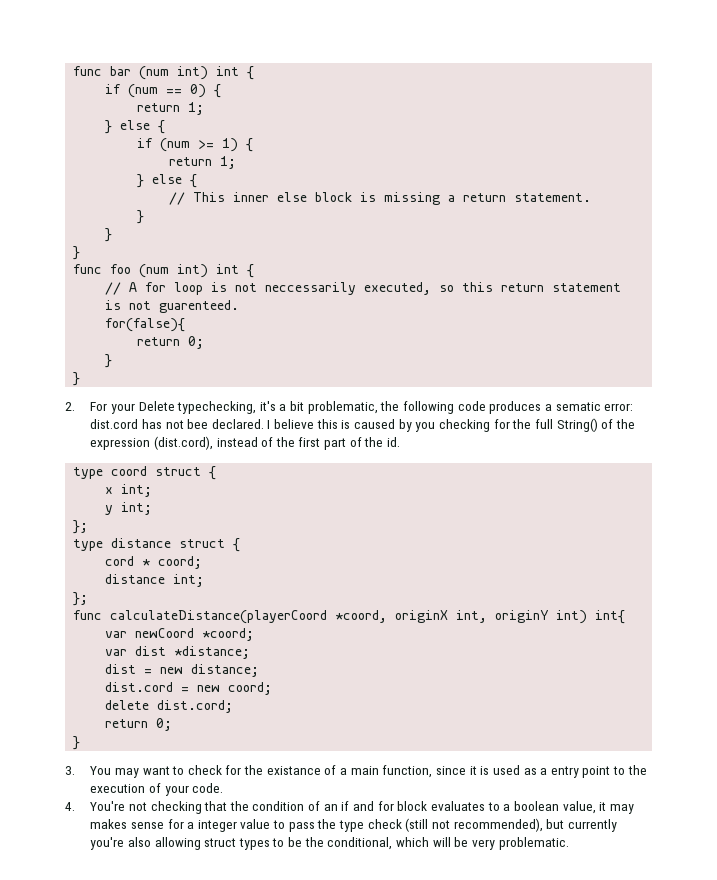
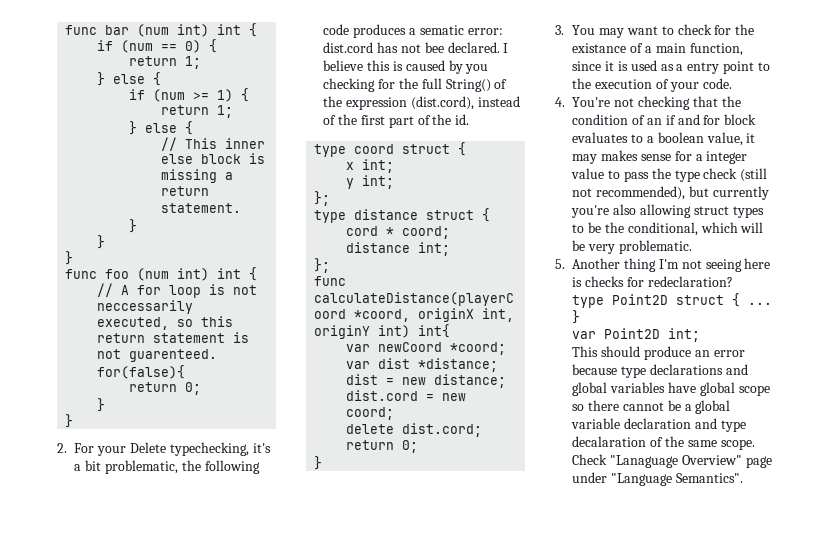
(569, 843) none -> [555,258,771,272] [572,276,733,287] [572,293,773,308] [572,310,581,324] [572,328,701,342] [572,346,745,360] [572,364,748,378] [572,382,770,396] [572,400,731,414] [571,418,746,432] [572,436,755,450] [572,454,772,468] [572,472,743,486] // 5. Another thing I'm not seeing here is checks for redeclaration? // type Point2D struct { ... } // var Point2D int; // This should produce an error because type declarations and global variables have global scope so there cannot be a global variable declaration and type decalaration of the same scope. Check "Lanaguage Overview" page under "Language Semantics".

